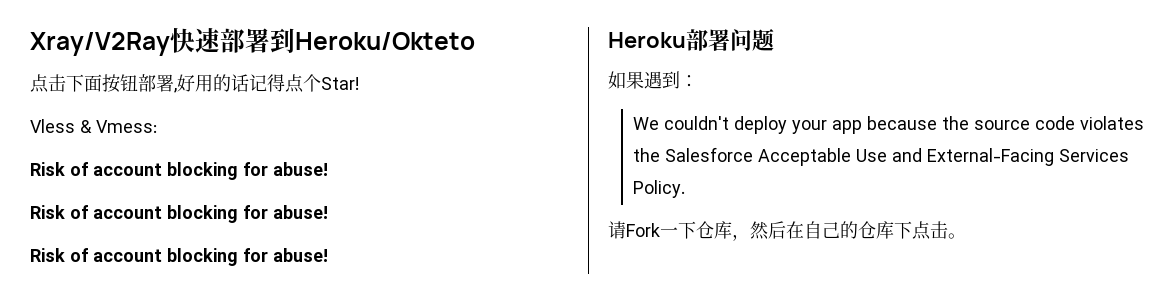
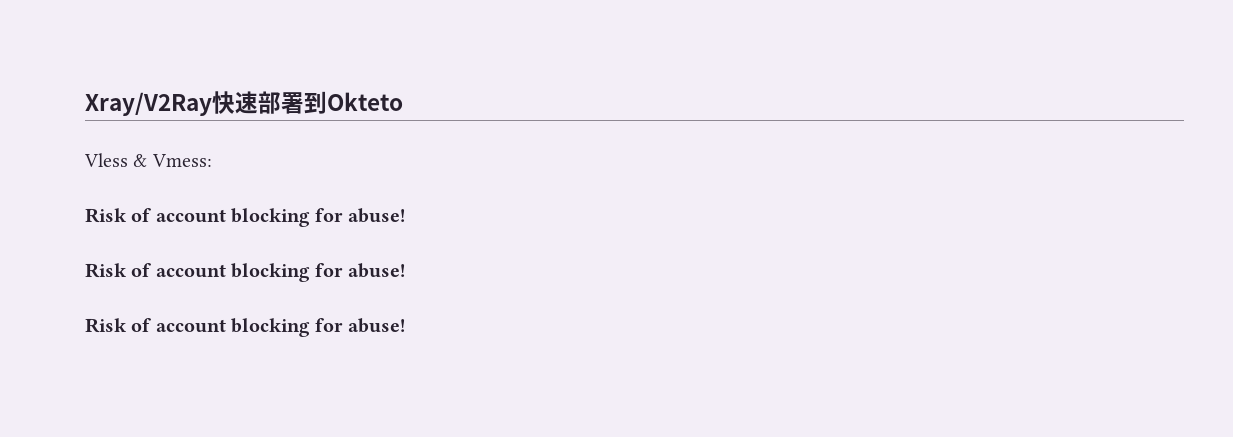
[295,32,475,50] [30,74,359,93] Heroku/Okteto // 点击下面按钮部署,好用的话记得点个Star! -> [327,92,403,111] Okteto
[608,28,774,51] [608,71,698,89] [633,116,1145,134] [633,147,1130,166] [633,180,686,198] [608,221,966,241] // Heroku部署问题 // 如果遇到： // We couldn't deploy your app because the source code violates the Salesforce Acceptable Use and External-Facing Services Policy. // 请Fork一下仓库，然后在自己的仓库下点击。 -> (405, 325) none

